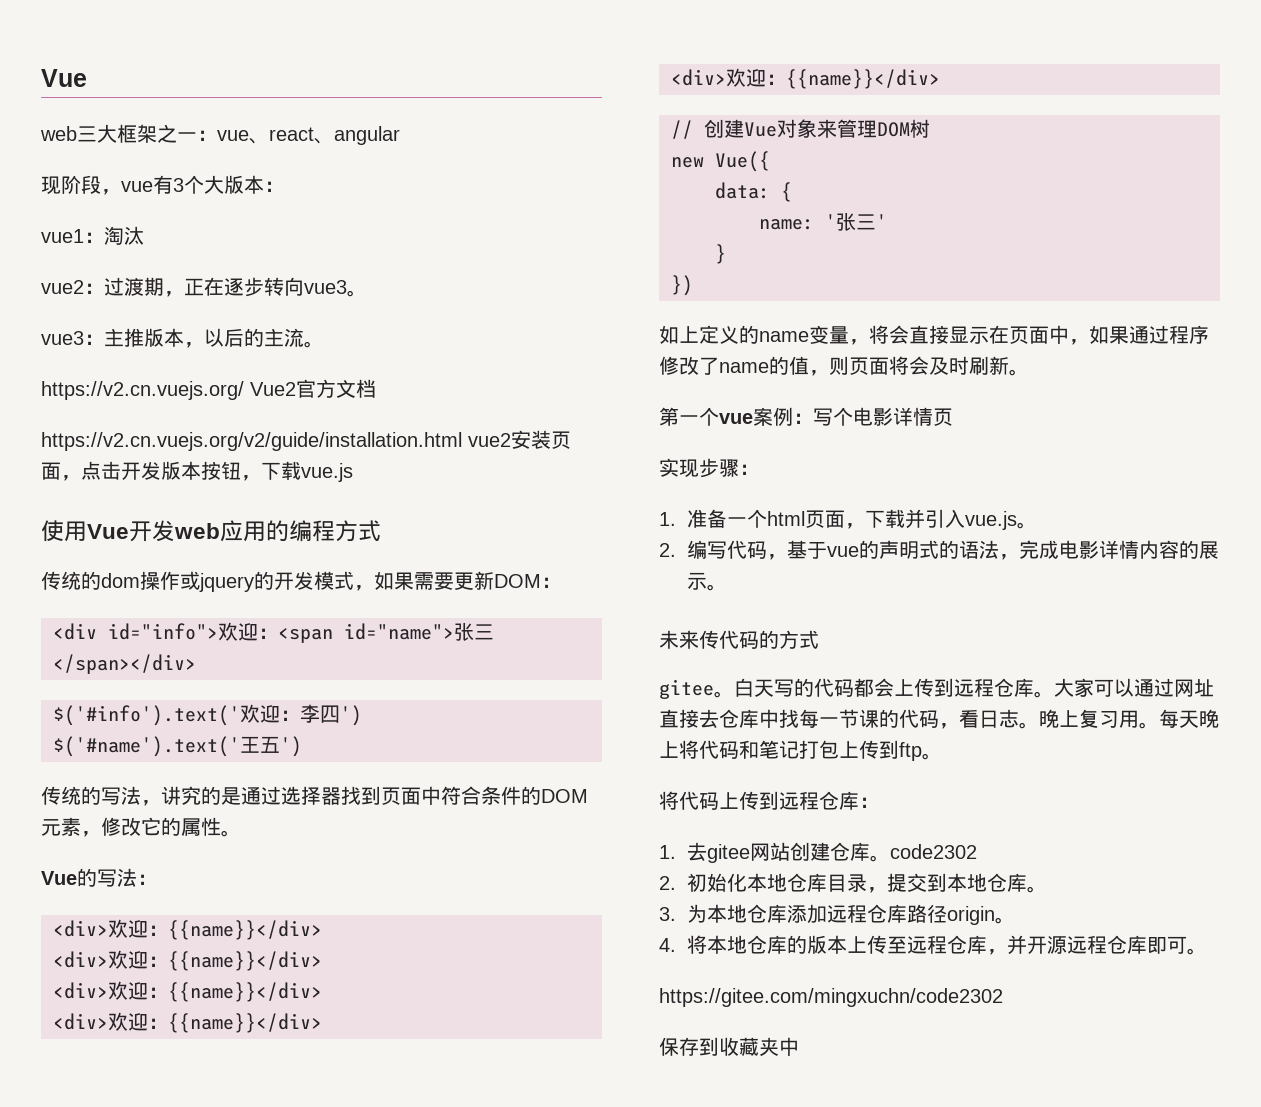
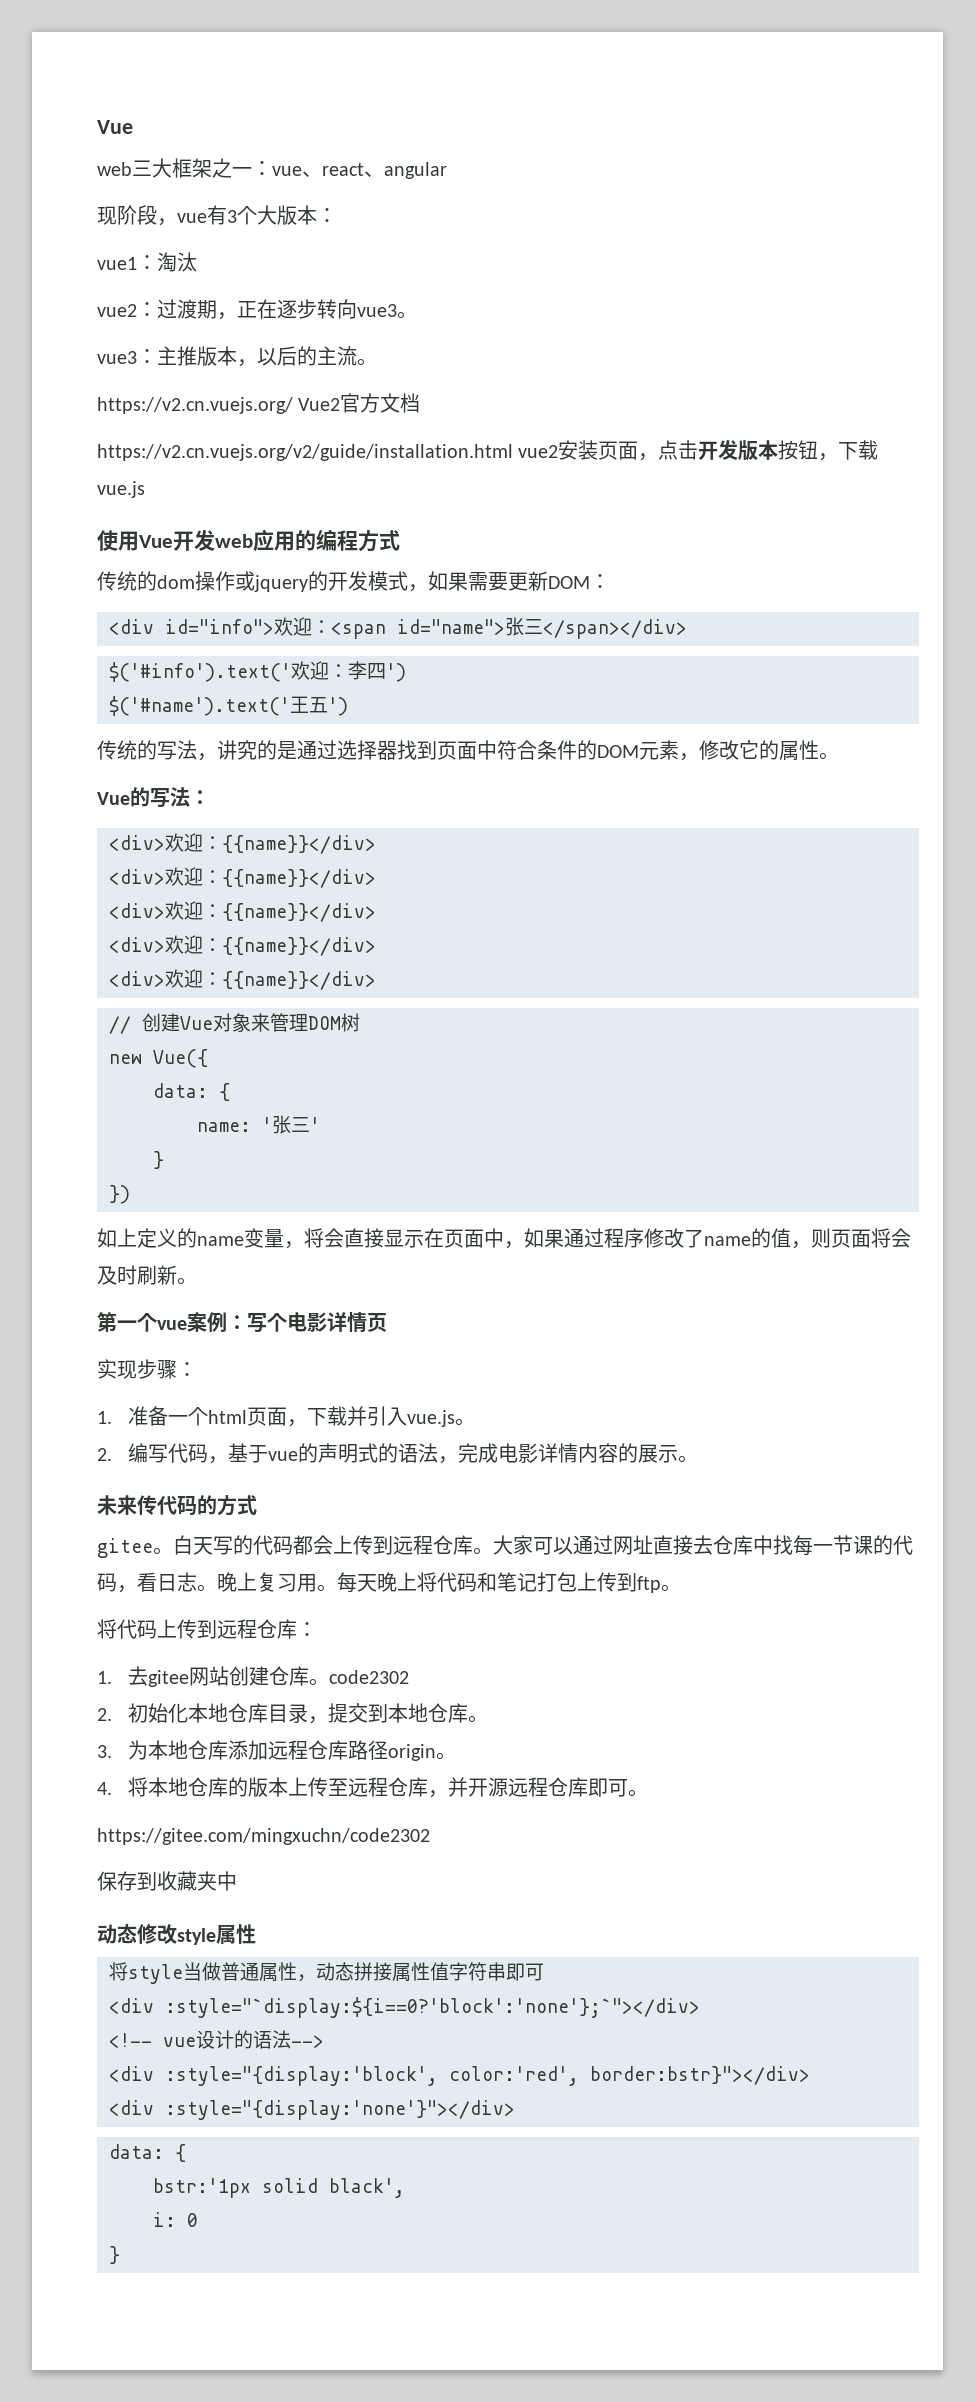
(799, 1046) none -> [97,1923,256,1945] [109,1962,544,1984] [109,1997,700,2018] [109,2030,324,2049] [109,2066,810,2086] [109,2100,515,2120] [109,2144,186,2162] [153,2178,405,2198] [153,2212,198,2227] [109,2246,120,2264] // 动态修改style属性 // 将style当做普通属性，动态拼接属性值字符串即可 // <div :style="`display:${i==0?'block':'none'};`"></div> // <!-- vue设计的语法--> // <div :style="{display:'block', color:'red', border:bstr}"></div> // <div :style="{display:'none'}"></div> // data: { // bstr:'1px solid black', // i: 0 // }

